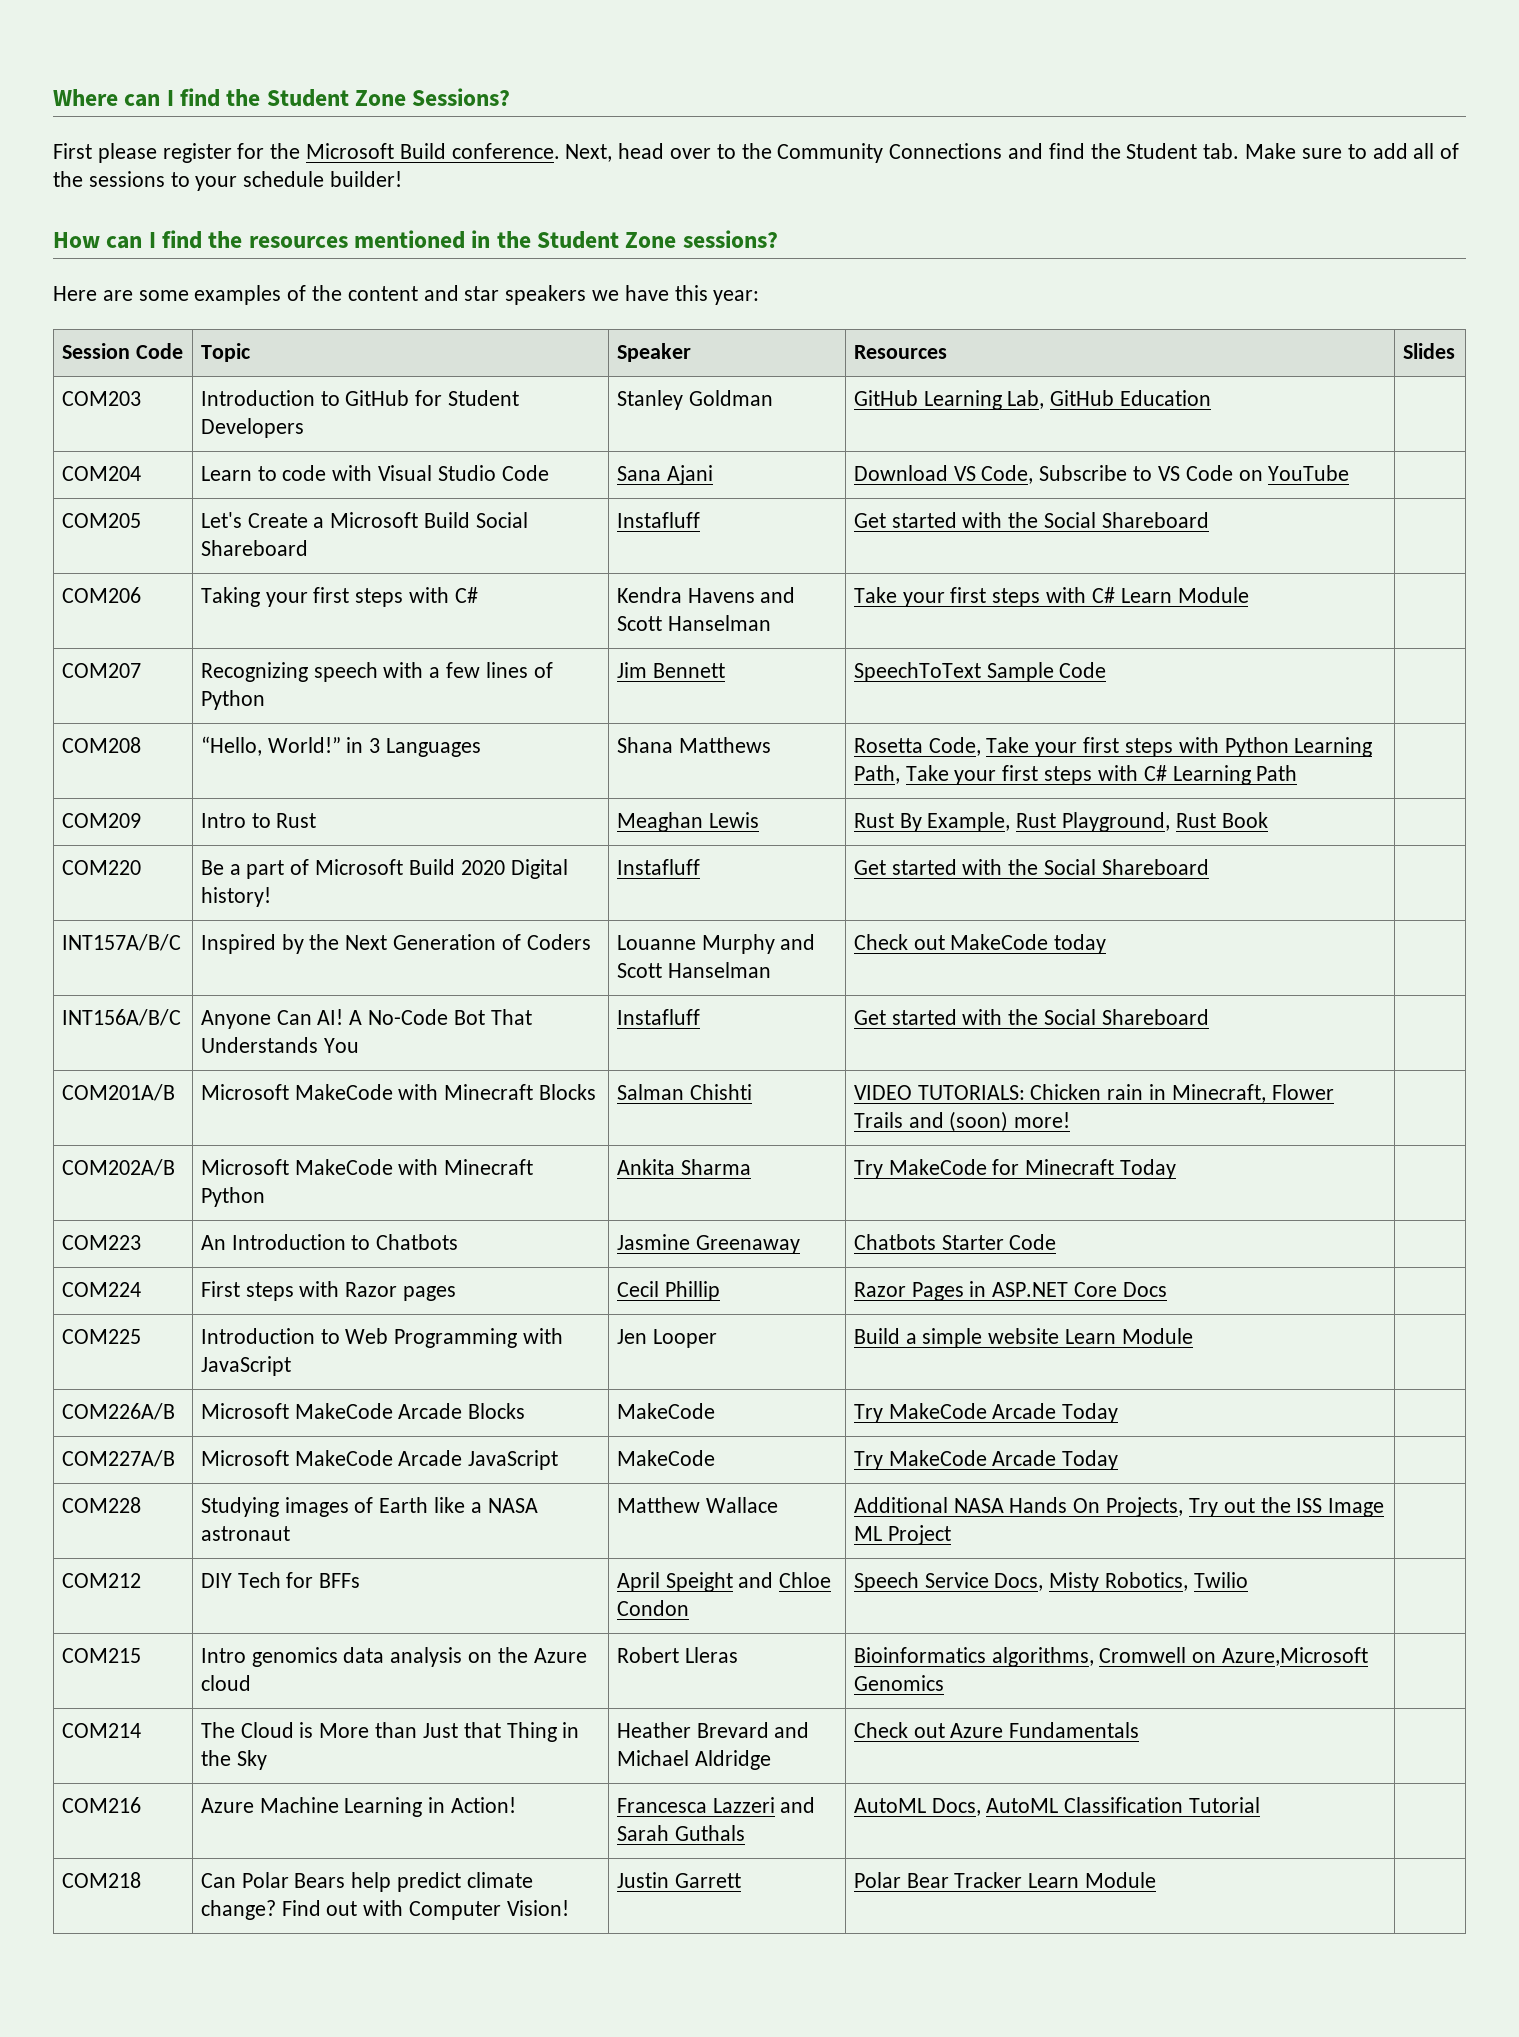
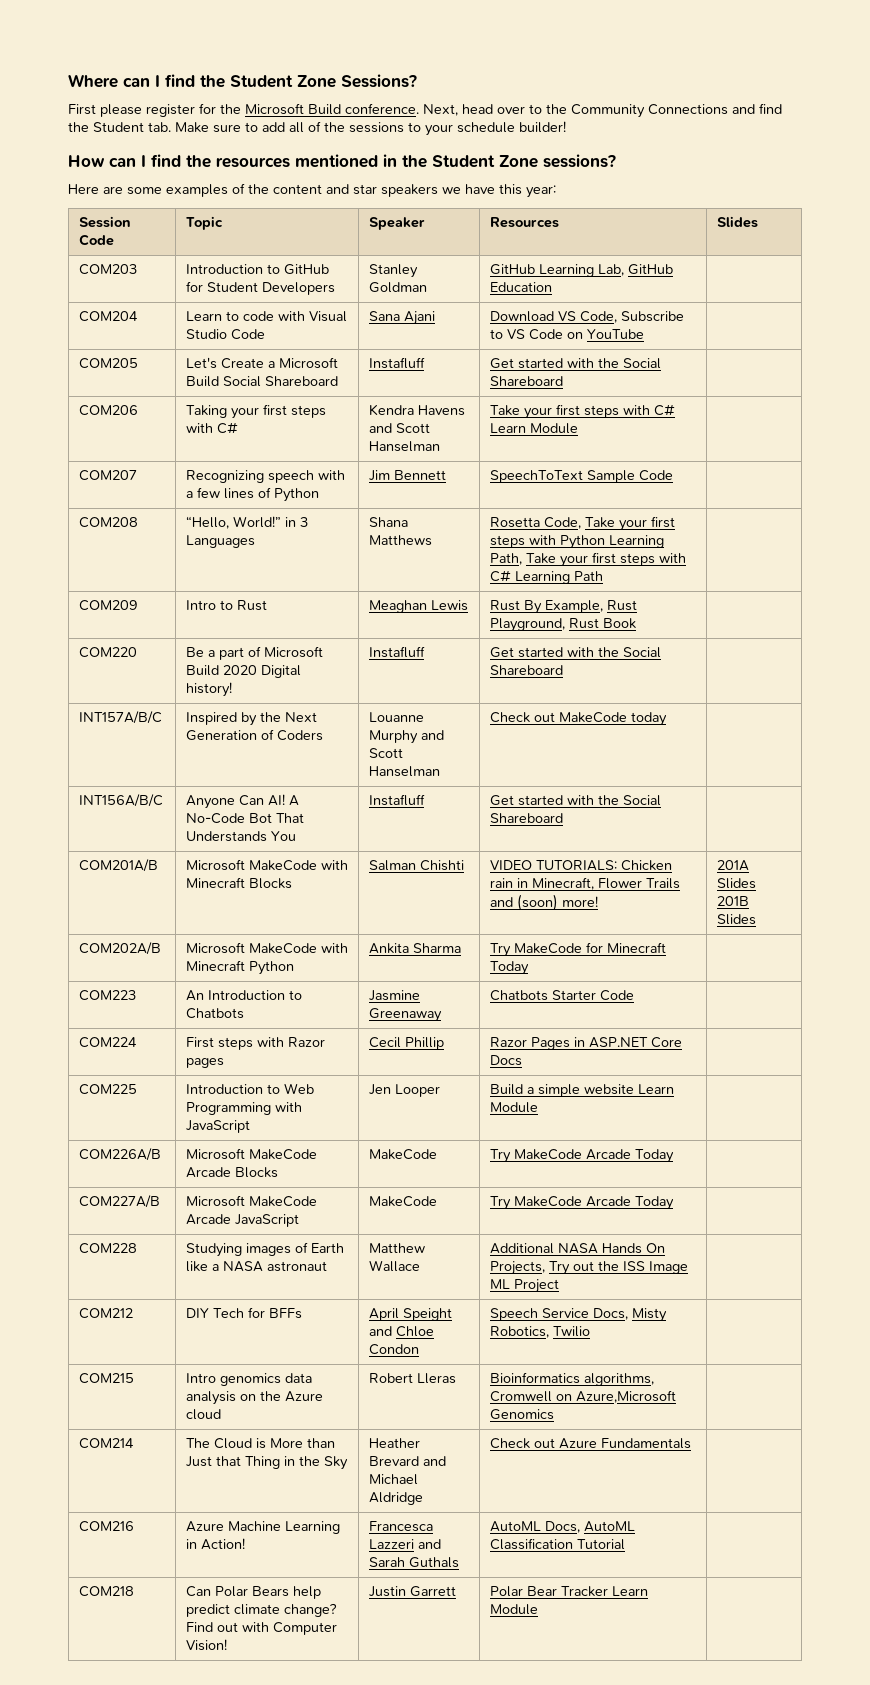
(1071, 1120) none -> [716,860,749,871] [716,878,756,889] [716,896,749,906] [716,914,756,925] 201A Slides 201B Slides

